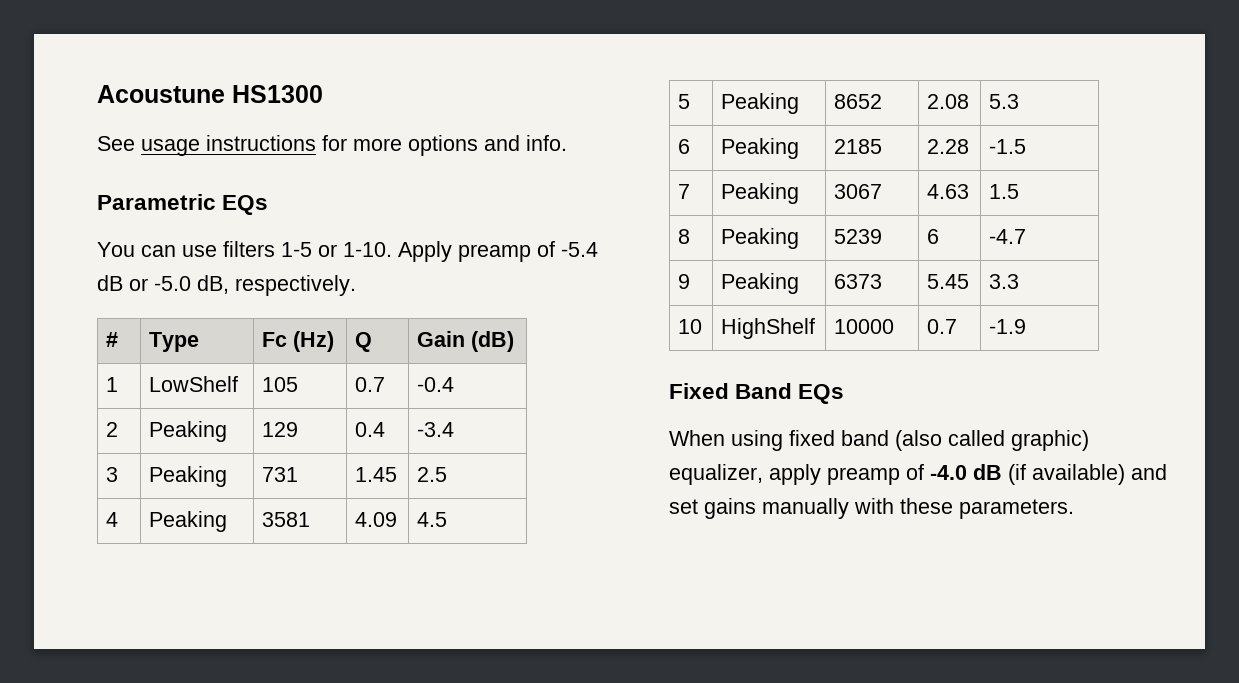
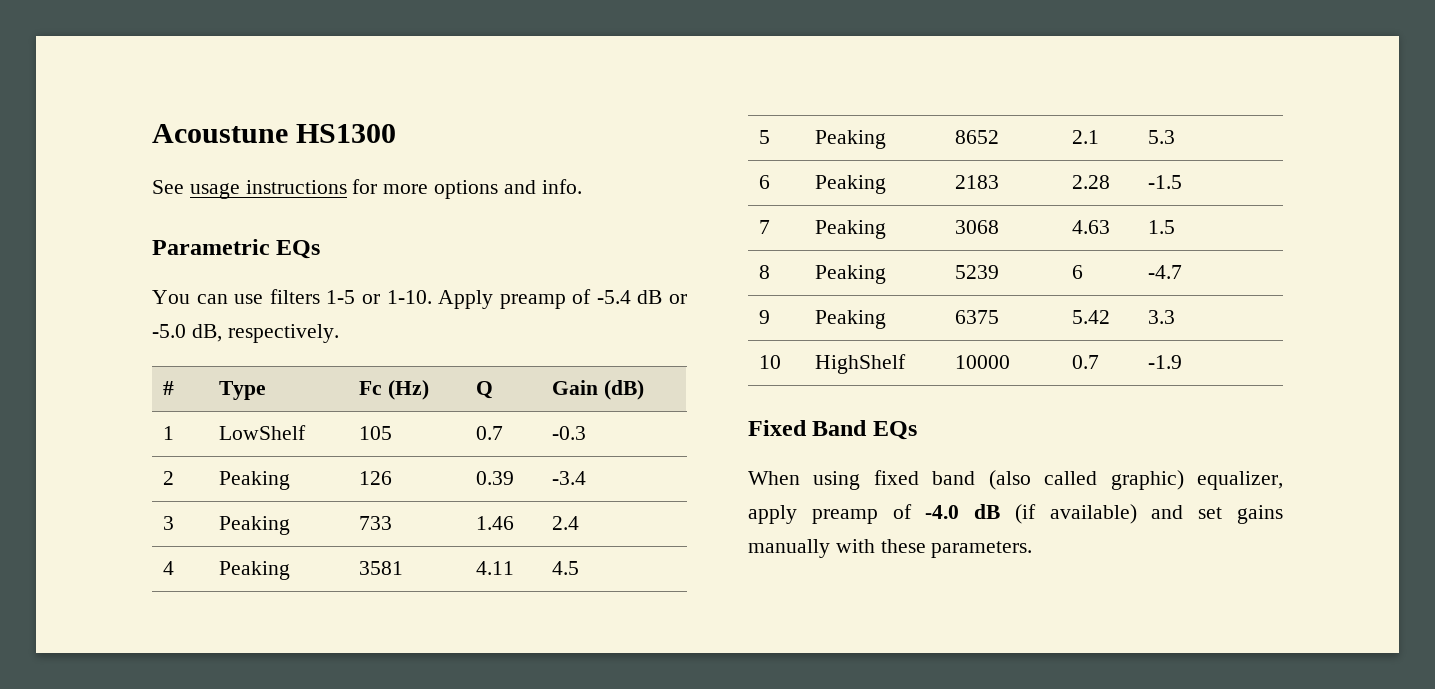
[417,377,455,392] -0.4 -> [552,426,587,440] -0.3
[262,422,299,437] [355,422,386,437] 129 | 0.4 -> [359,471,393,485] [476,471,515,485] 126 | 0.39
[262,467,299,482] [355,467,398,482] [417,467,448,482] 731 | 1.45 | 2.5 -> [359,516,393,530] [476,516,515,530] [552,516,580,530] 733 | 1.46 | 2.4
[355,512,398,527] 4.09 -> [476,561,515,575] 4.11
[927,94,970,109] 2.08 -> [1072,130,1100,144] 2.1
[834,139,883,154] 2185 -> [955,175,1000,189] 2183
[834,184,883,199] 3067 -> [955,220,1000,234] 3068
[834,274,883,289] [927,274,970,289] 6373 | 5.45 -> [955,310,1000,324] [1072,310,1111,324] 6375 | 5.42

